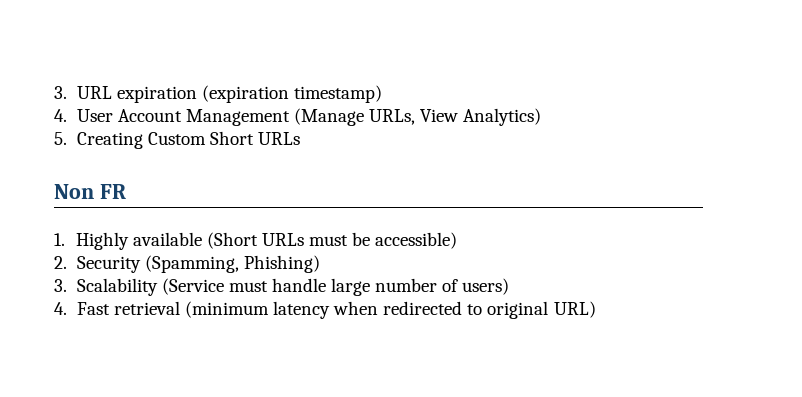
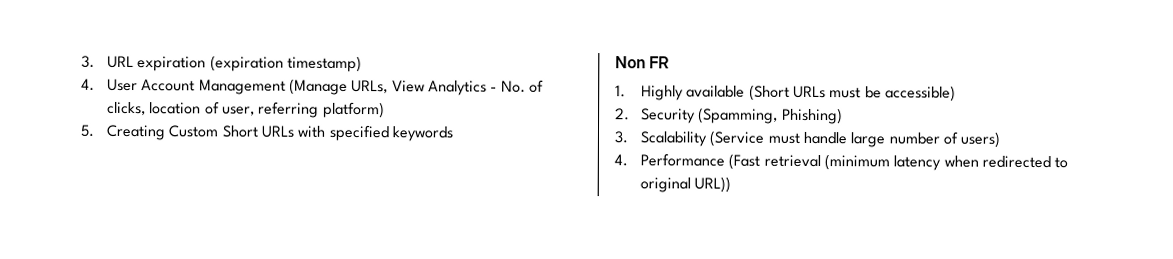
[463,108,542,126] Analytics) -> [427,79,544,96] [107,101,385,119] Analytics - No. of clicks, location of user, referring platform)
(300, 138) none -> [297,124,454,142] with specified keywords
[76,302,110,315] Fast -> [640,153,761,170] Performance (Fast
[553,301,596,318] URL) -> [694,176,732,193] URL))

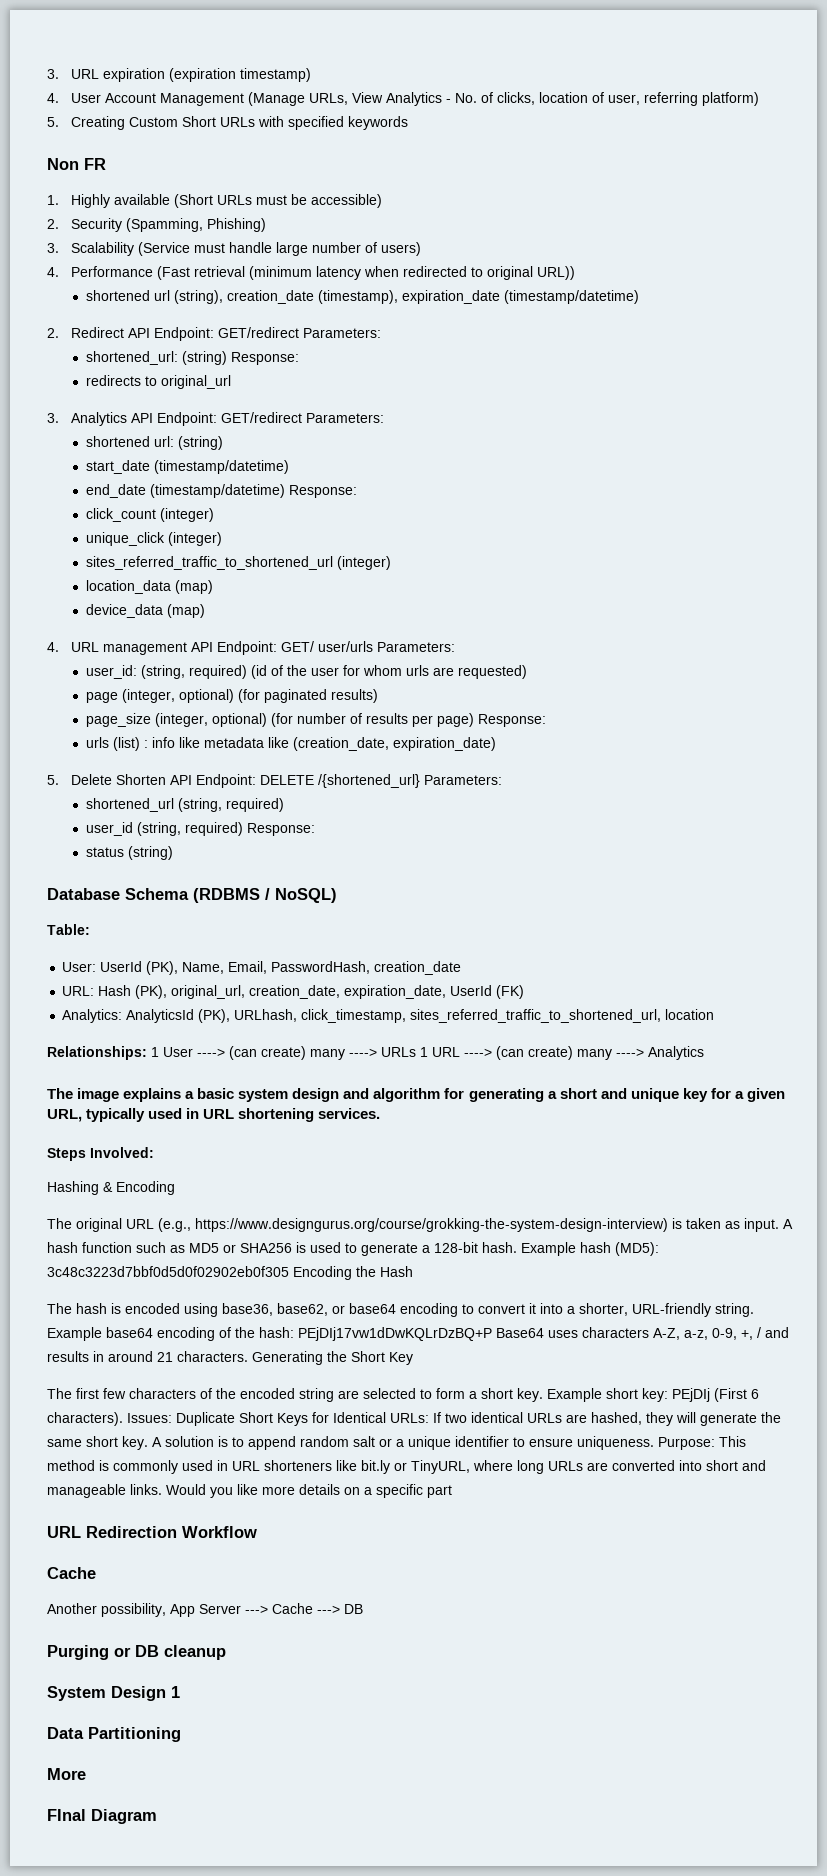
(732, 184) none -> [86,290,640,304] [47,327,381,341] [86,351,300,365] [86,375,232,389] [47,412,384,426] [86,436,224,450] [86,460,290,474] [86,484,358,498] [86,508,215,522] [86,532,223,546] [86,556,392,570] [86,580,214,594] [86,604,206,618] [47,641,455,655] [86,665,528,679] [86,689,379,703] [86,713,547,727] [86,737,497,751] [47,774,502,788] [86,798,285,812] [86,822,316,836] [86,846,174,860] [47,888,337,903] [47,924,90,935] [62,961,462,975] [62,985,525,999] [62,1009,715,1023] [47,1046,704,1060] [47,1088,785,1102] [47,1108,381,1122] [47,1147,154,1161] [47,1181,175,1195] [47,1218,793,1232] [47,1242,659,1256] [47,1266,413,1280] [47,1303,754,1317] [47,1327,789,1341] [47,1351,413,1365] [47,1388,759,1402] [47,1412,781,1426] [47,1436,746,1450] [47,1460,766,1474] [47,1484,452,1498] [47,1526,257,1538] [47,1567,96,1579] [47,1603,363,1617] [47,1645,226,1660] [47,1686,180,1701] [47,1727,181,1742] [47,1768,86,1780] [47,1809,157,1824] // shortened url (string), creation_date (timestamp), expiration_date (timestamp/datetime) // 2. Redirect API Endpoint: GET/redirect Parameters: // shortened_url: (string) Response: // redirects to original_url // 3. Analytics API Endpoint: GET/redirect Parameters: // shortened url: (string) // start_date (timestamp/datetime) // end_date (timestamp/datetime) Response: // click_count (integer) // unique_click (integer) // sites_referred_traffic_to_shortened_url (integer) // location_data (map) // device_data (map) // 4. URL management API Endpoint: GET/ user/urls Parameters: // user_id: (string, required) (id of the user for whom urls are requested) // page (integer, optional) (for paginated results) // page_size (integer, optional) (for number of results per page) Response: // urls (list) : info like metadata like (creation_date, expiration_date) // 5. Delete Shorten API Endpoint: DELETE /{shortened_url} Parameters: // shortened_url (string, required) // user_id (string, required) Response: // status (string) // Database Schema (RDBMS / NoSQL) // Table: // User: UserId (PK), Name, Email, PasswordHash, creation_date // URL: Hash (PK), original_url, creation_date, expiration_date, UserId (FK) // Analytics: AnalyticsId (PK), URLhash, click_timestamp, sites_referred_traffic_to_shortened_url, location // Relationships: 1 User ----> (can create) many ----> URLs 1 URL ----> (can create) many ----> Analytics // The image explains a basic system design and algorithm for generating a short and unique key for a given URL, typically used in URL shortening services. // Steps Involved: // Hashing & Encoding // The original URL (e.g., https://www.designgurus.org/course/grokking-the-system-design-interview) is taken as input. A hash function such as MD5 or SHA256 is used to generate a 128-bit hash. Example hash (MD5): 3c48c3223d7bbf0d5d0f02902eb0f305 Encoding the Hash // The hash is encoded using base36, base62, or base64 encoding to convert it into a shorter, URL-friendly string. Example base64 encoding of the hash: PEjDIj17vw1dDwKQLrDzBQ+P Base64 uses characters A-Z, a-z, 0-9, +, / and results in around 21 characters. Generating the Short Key // The first few characters of the encoded string are selected to form a short key. Example short key: PEjDIj (First 6 characters). Issues: Duplicate Short Keys for Identical URLs: If two identical URLs are hashed, they will generate the same short key. A solution is to append random salt or a unique identifier to ensure uniqueness. Purpose: This method is commonly used in URL shorteners like bit.ly or TinyURL, where long URLs are converted into short and manageable links. Would you like more details on a specific part // URL Redirection Workflow // Cache // Another possibility, App Server ---> Cache ---> DB // Purging or DB cleanup // System Design 1 // Data Partitioning // More // FInal Diagram

